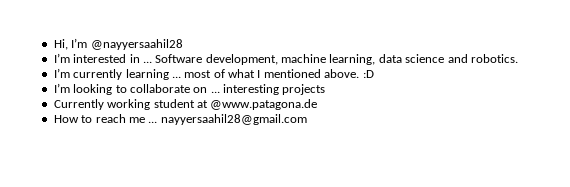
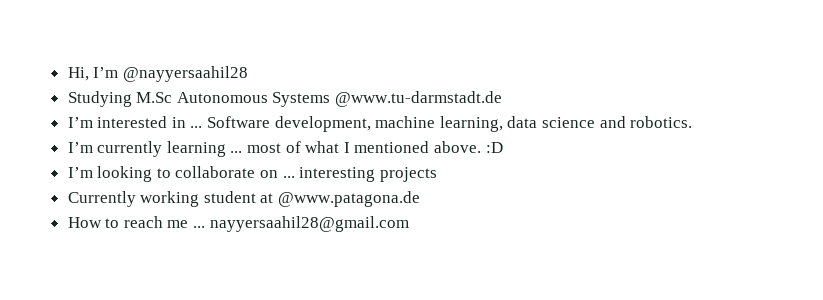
(183, 44) none -> [67,91,503,107] // Studying M.Sc Autonomous Systems @www.tu-darmstadt.de

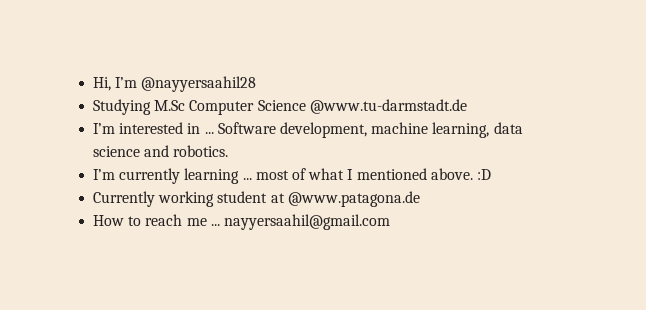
[176,92,331,107] Autonomous Systems -> [189,100,306,115] Computer Science
[67,166,437,182] // I’m looking to collaborate on ... interesting projects -> (491, 174) none
[209,216,409,232] nayyersaahil28@gmail.com -> [223,214,390,230] nayyersaahil@gmail.com

